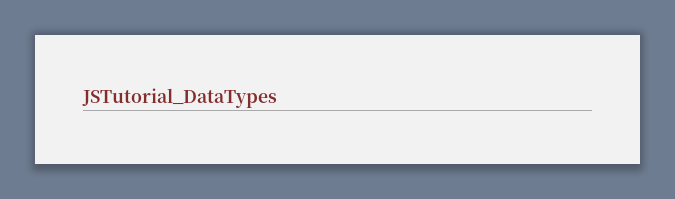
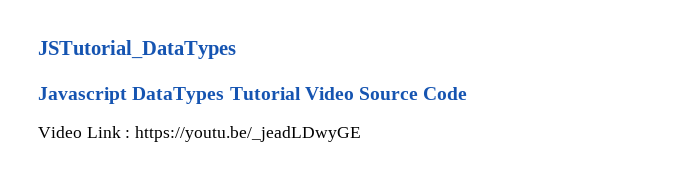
(277, 98) none -> [38,87,468,104] [38,126,362,142] // Javascript DataTypes Tutorial Video Source Code // Video Link : https://youtu.be/_jeadLDwyGE

